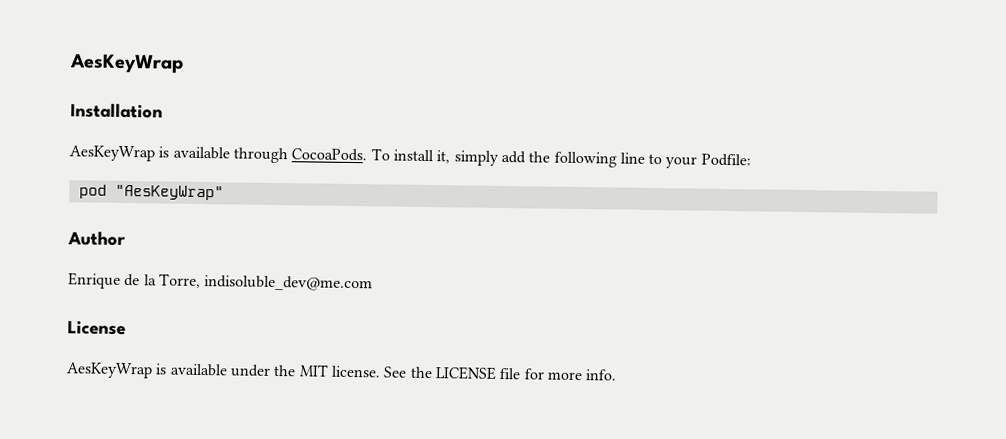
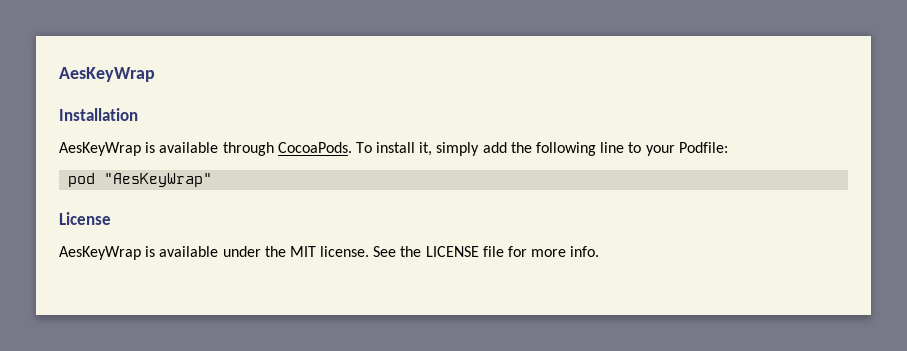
[67,231,126,246] [68,272,374,292] // Author // Enrique de la Torre, indisoluble_dev@me.com -> (213, 180) none

